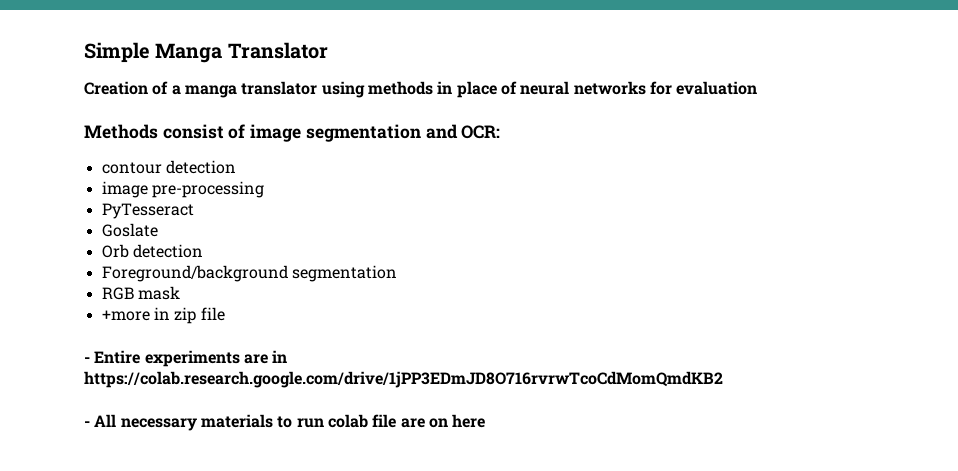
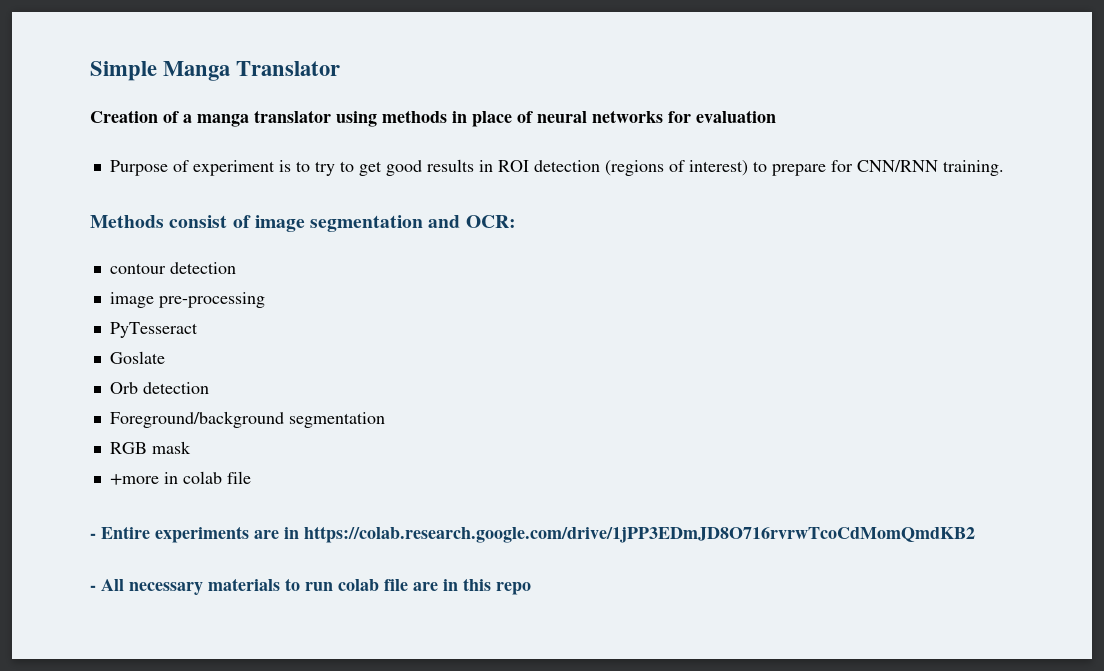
(758, 88) none -> [109,159,1004,176] // Purpose of experiment is to try to get good results in ROI detection (regions of interest) to prepare for CNN/RNN training.
[174,307,197,324] zip -> [182,471,222,484] colab
[428,414,486,428] on here -> [443,578,531,595] in this repo

